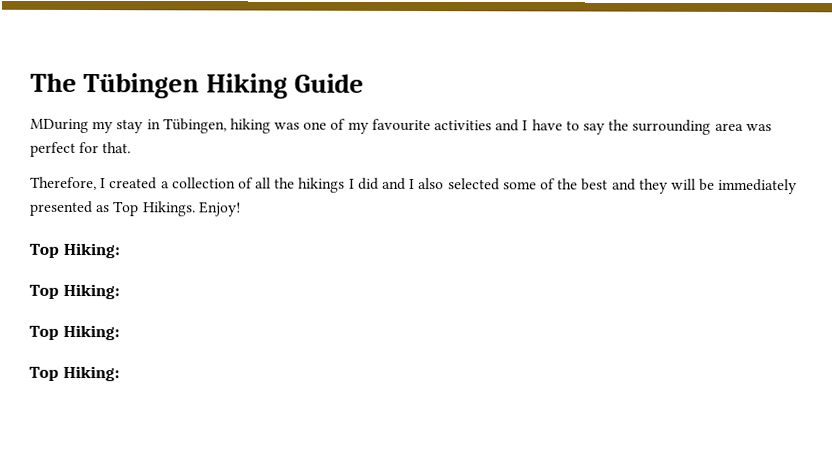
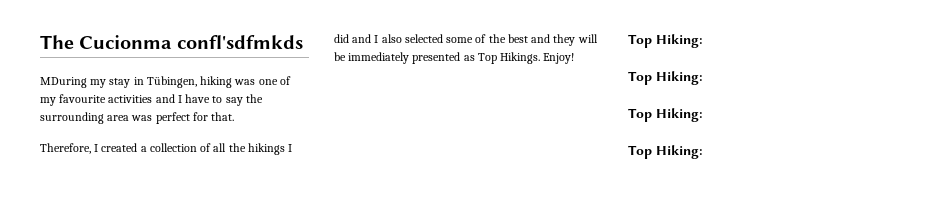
[83,73,364,99] Tübingen Hiking Guide -> [79,35,303,49] Cucionma confl'sdfmkds

